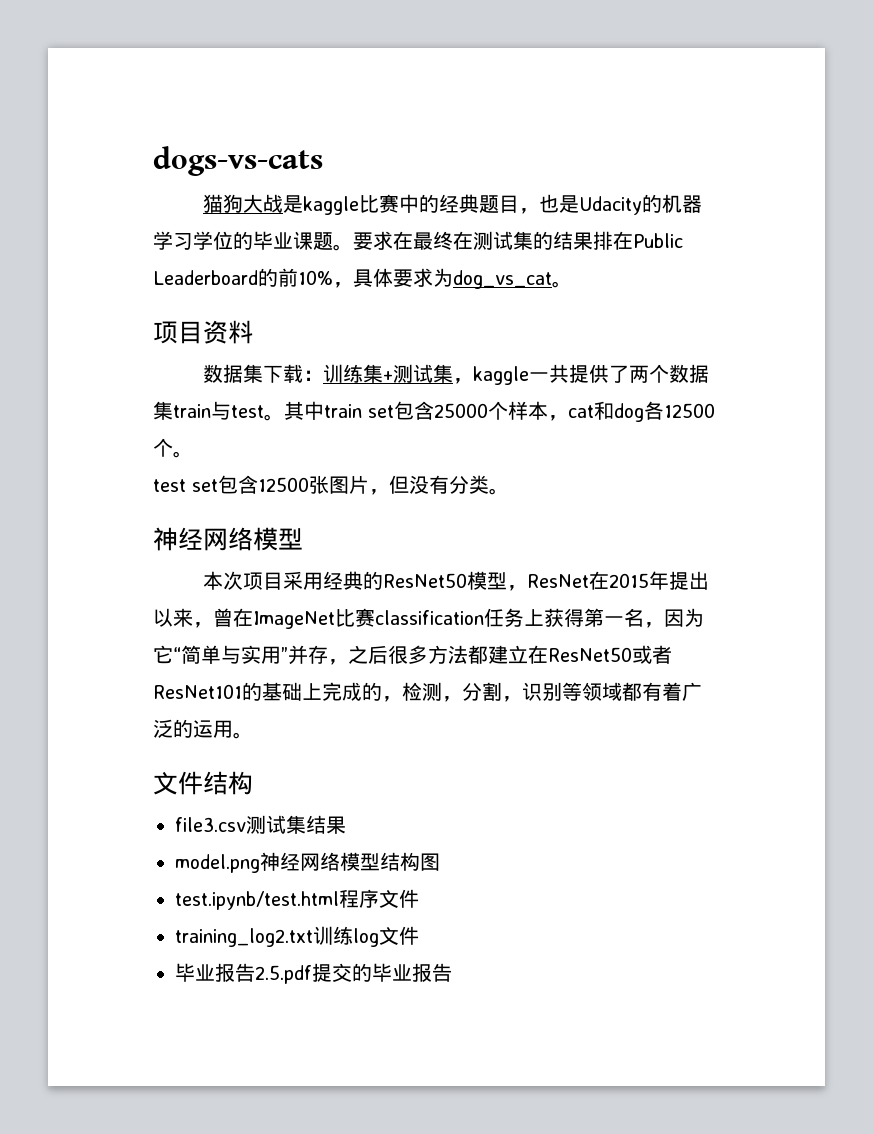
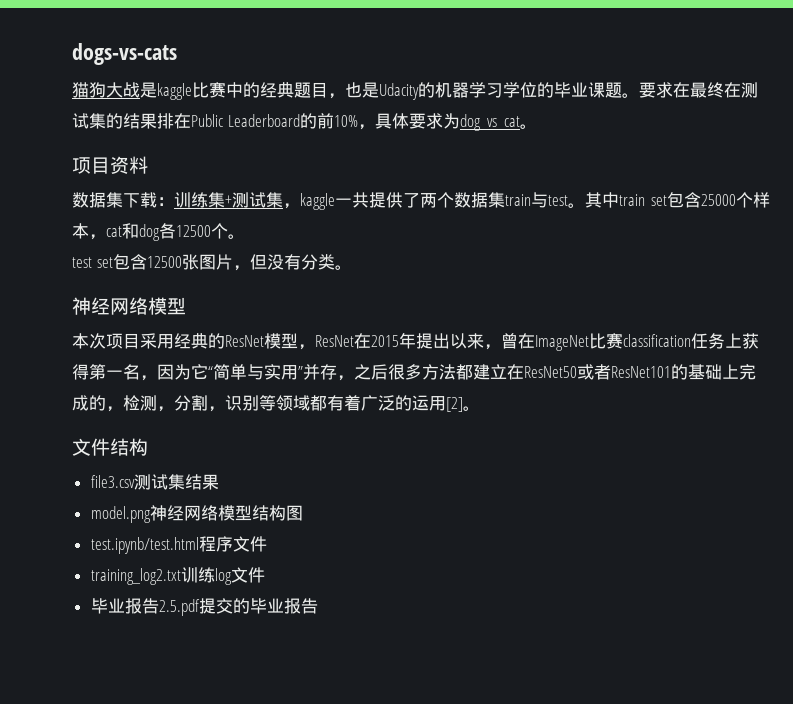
[383,573,468,588] ResNet50 -> [225,335,264,347] ResNet
(233, 729) none -> [446,397,463,412] [2]

